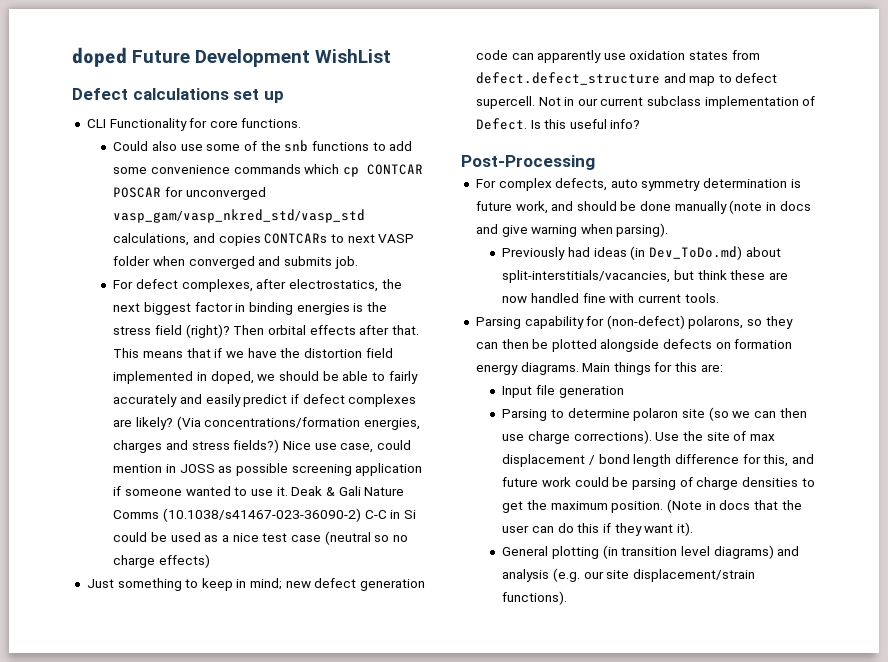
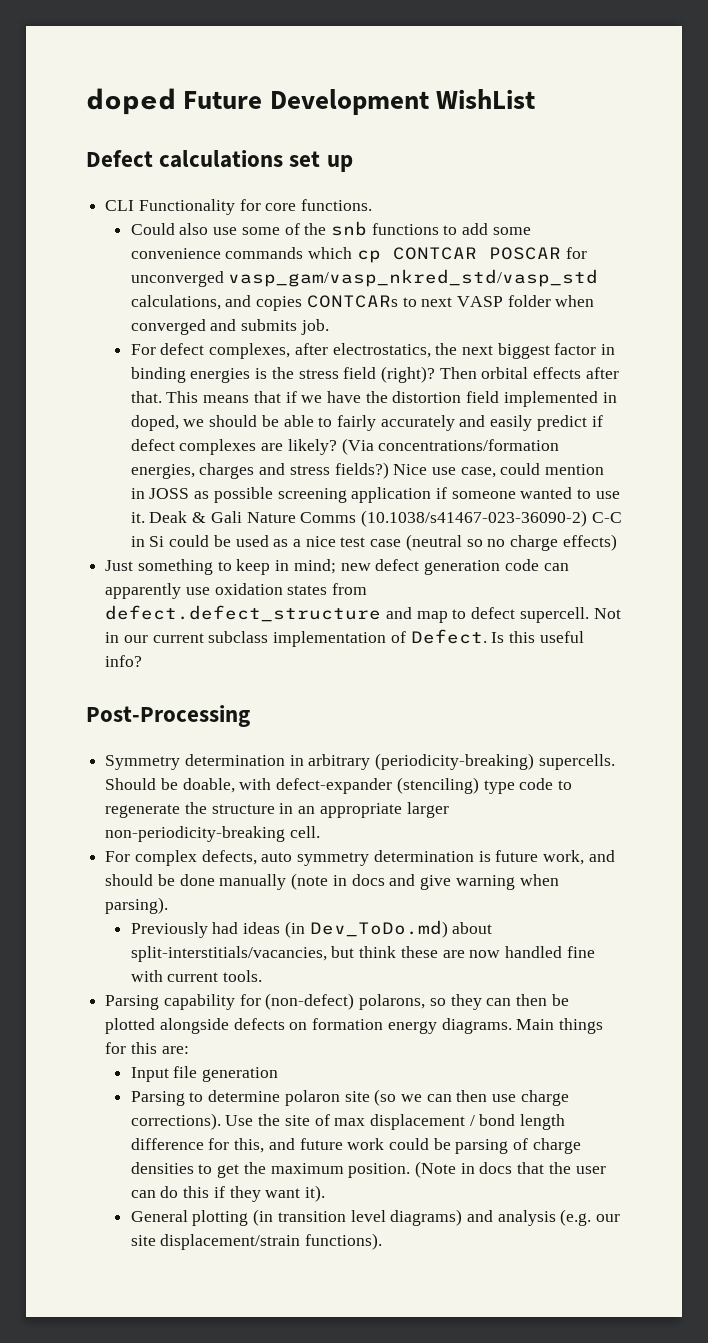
(595, 162) none -> [105,753,615,770] [105,777,573,794] [105,802,449,818] [105,826,320,842] // Symmetry determination in arbitrary (periodicity-breaking) supercells. Should be doable, with defect-expander (stenciling) type code to regenerate the structure in an appropriate larger non-periodicity-breaking cell.

